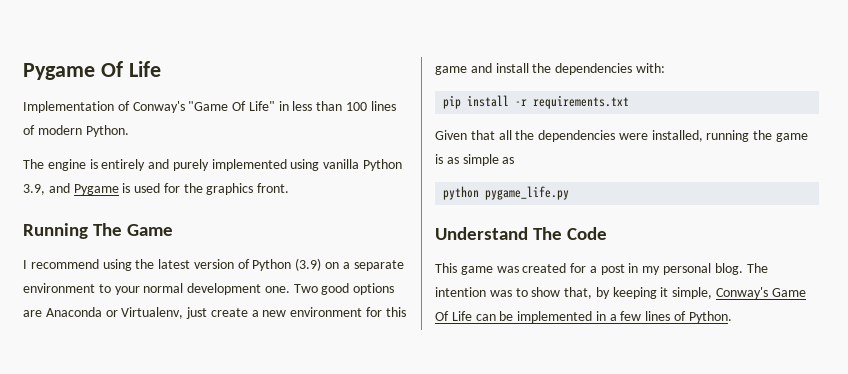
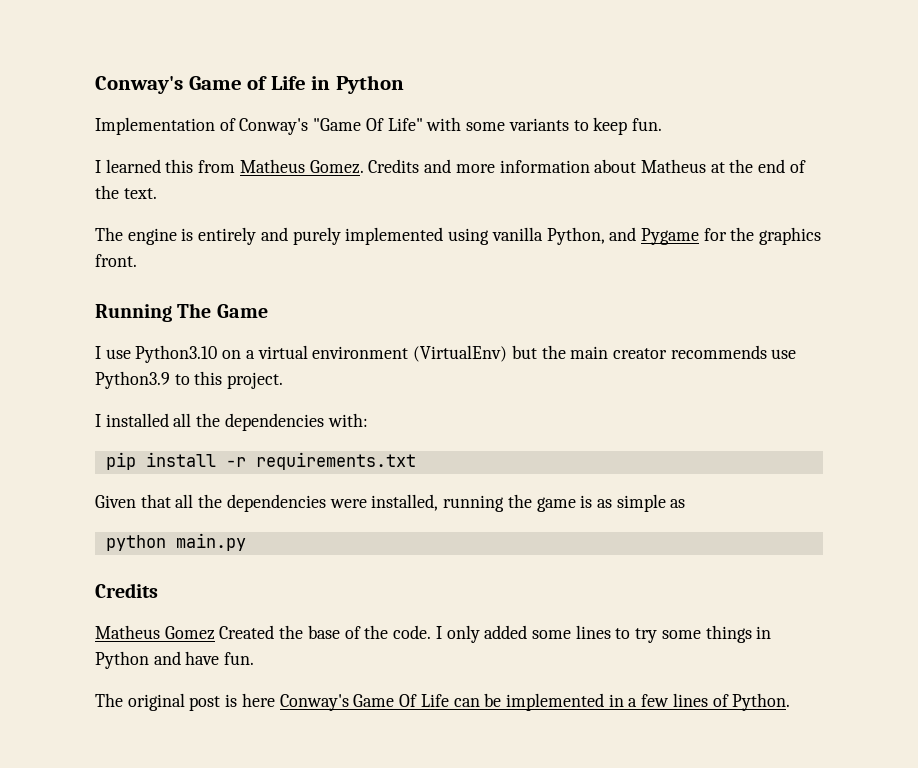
[23,61,161,80] Pygame Of Life -> [95,75,404,94] Conway's Game of Life in Python
[278,101,396,111] [23,125,129,137] in less than 100 lines of modern Python. -> [426,117,662,135] [95,159,806,174] [95,185,157,199] with some variants to keep fun. // I learned this from Matheus Gomez. Credits and more information about Matheus at the end of the text.
[363,159,403,171] [23,183,161,195] Python 3.9, and Pygame is used -> [546,227,699,245] Python, and Pygame
[30,258,404,271] [23,283,395,295] [23,307,406,319] [435,63,529,75] recommend using the latest version of Python (3.9) on a separate environment to your normal development one. Two good options are Anaconda or Virtualenv, just create a new environment for this game and install -> [105,345,797,363] [95,371,284,389] [95,413,192,427] use Python3.10 on a virtual environment (VirtualEnv) but the main creator recommends use Python3.9 to this project. // I installed all
[485,186,570,200] [435,227,608,240] [435,263,768,275] [435,287,713,299] pygame_life.py // Understand The Code // This game was created for a post in my personal blog. The intention was to show that, by keeping it simple, -> [175,533,246,551] [95,583,158,598] [95,625,772,643] [95,651,255,669] [95,693,275,711] main.py // Credits // Matheus Gomez Created the base of the code. I only added some lines to try some things in Python and have fun. // The original post is here

